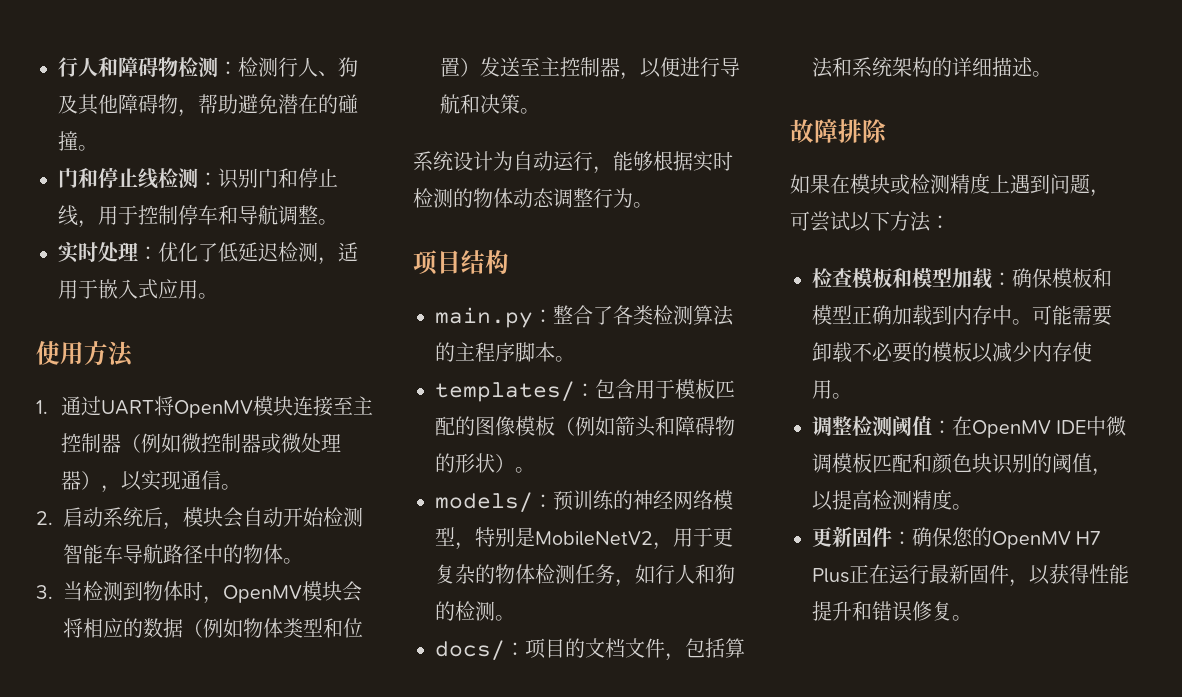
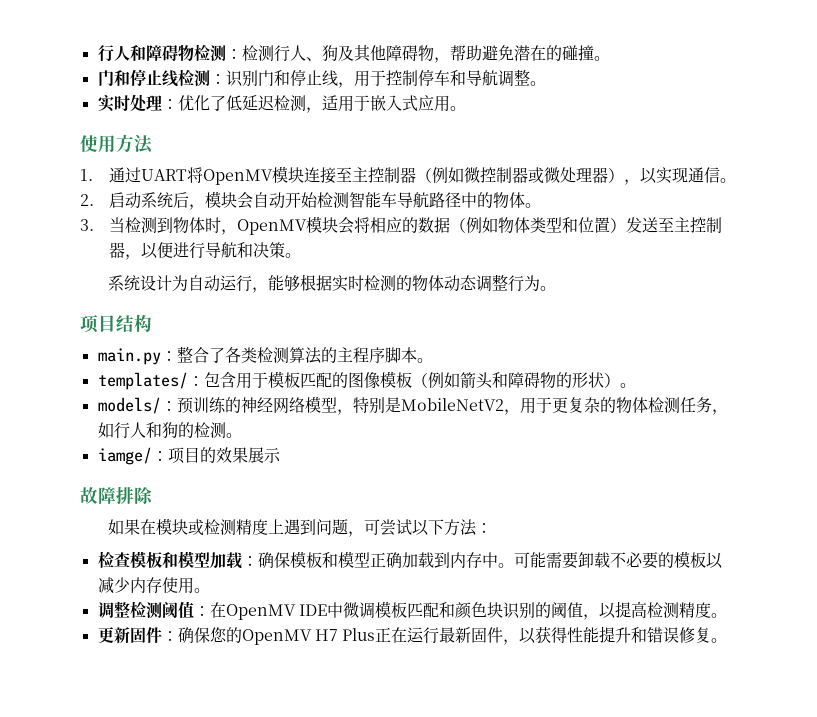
[435,640,505,660] docs/ -> [97,447,152,465] iamge/
[585,638,745,661] [812,57,1052,78] 文档文件，包括算法和系统架构的详细描述。 -> [215,447,281,463] 效果展示

